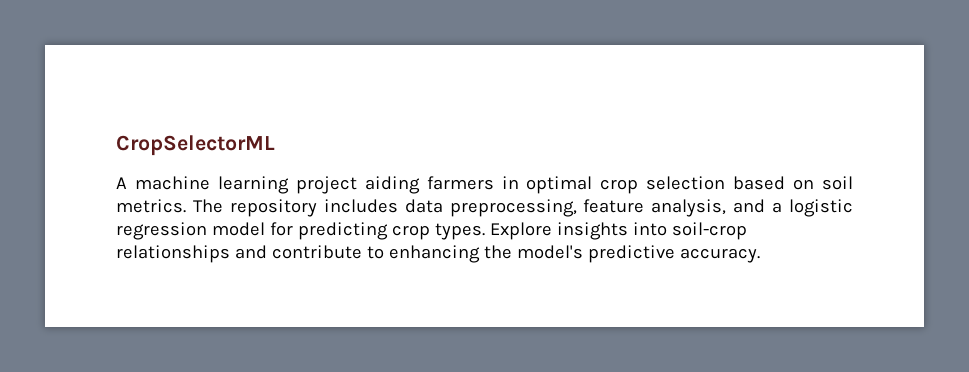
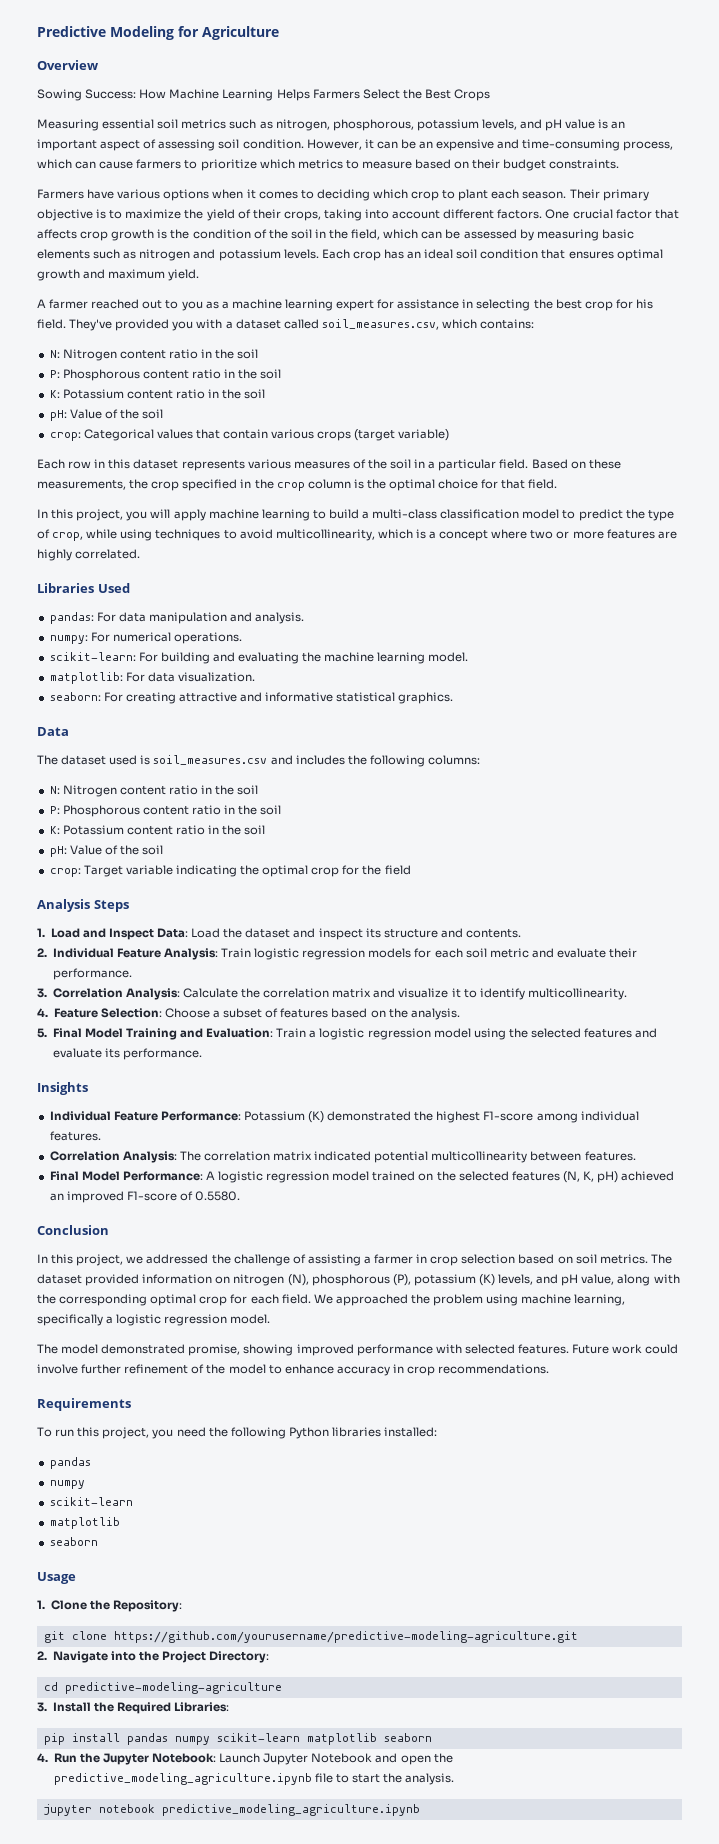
[116,135,275,156] [116,176,593,194] CropSelectorML // A machine learning project aiding farmers in optimal -> [37,26,279,40] [37,60,98,70] [37,89,491,101] [37,119,626,131] [37,139,674,151] [37,159,620,171] [37,189,649,201] [37,209,679,221] [37,229,634,241] [37,249,663,261] [37,269,200,281] [37,299,653,311] [37,319,535,331] [49,349,259,361] [49,369,282,381] [49,389,266,399] [49,409,164,421] [49,429,450,441] [37,459,621,471] [37,479,558,491] [37,509,674,521] [37,529,677,541] [37,549,141,561] [37,583,130,593] [49,612,305,624] [49,632,242,644] [49,652,469,664] [49,672,255,684] [49,692,454,704] [37,727,69,736] [37,755,480,767] [49,785,259,797] [49,805,282,817] [49,825,266,835] [49,845,164,857] [49,865,411,877] [37,899,129,912] [37,928,522,940] [37,948,638,960] [52,968,132,980] [37,988,627,1000] [37,1008,460,1020] [37,1028,658,1040] [52,1048,202,1060] [37,1082,88,1095] [49,1111,639,1123] [49,1131,101,1141] [49,1151,636,1163] [49,1171,675,1183] [49,1191,241,1203] [37,1225,109,1235] [37,1254,428,1266] Predictive Modeling for Agriculture // Overview // Sowing Success: How Machine Learning Helps Farmers Select the Best Crops // Measuring essential soil metrics such as nitrogen, phosphorous, potassium levels, and pH value is an important aspect of assessing soil condition. However, it can be an expensive and time-consuming process, which can cause farmers to prioritize which metrics to measure based on their budget constraints. // Farmers have various options when it comes to deciding which crop to plant each season. Their primary objective is to maximize the yield of their crops, taking into account different factors. One crucial factor that affects crop growth is the condition of the soil in the field, which can be assessed by measuring basic elements such as nitrogen and potassium levels. Each crop has an ideal soil condition that ensures optimal growth and maximum yield. // A farmer reached out to you as a machine learning expert for assistance in selecting the best crop for his field. They've provided you with a dataset called soil_measures.csv, which contains: // N: Nitrogen content ratio in the soil // P: Phosphorous content ratio in the soil // K: Potassium content ratio in the soil // pH: Value of the soil // crop: Categorical values that contain various crops (target variable) // Each row in this dataset represents various measures of the soil in a particular field. Based on these measurements, the crop specified in the crop column is the optimal choice for that field. // In this project, you will apply machine learning to build a multi-class classification model to predict the type of crop, while using techniques to avoid multicollinearity, which is a concept where two or more features are highly correlated. // Libraries Used // pandas: For data manipulation and analysis. // numpy: For numerical operations. // scikit-learn: For building and evaluating the machine learning model. // matplotlib: For data visualization. // seaborn: For creating attractive and informative statistical graphics. // Data // The dataset used is soil_measures.csv and includes the following columns: // N: Nitrogen content ratio in the soil // P: Phosphorous content ratio in the soil // K: Potassium content ratio in the soil // pH: Value of the soil // crop: Target variable indicating the optimal crop for the field // Analysis Steps // 1. Load and Inspect Data: Load the dataset and inspect its structure and contents. // 2. Individual Feature Analysis: Train logistic regression models for each soil metric and evaluate their performance. // 3. Correlation Analysis: Calculate the correlation matrix and visualize it to identify multicollinearity. // 4. Feature Selection: Choose a subset of features based on the analysis. // 5. Final Model Training and Evaluation: Train a logistic regression model using the selected features and evaluate its performance. // Insights // Individual Feature Performance: Potassium (K) demonstrated the highest F1-score among individual features. // Correlation Analysis: The correlation matrix indicated potential multicollinearity between features. // Final Model Performance: A logistic regression model trained on the selected features (N, K, pH) achieved an improved F1-score of 0.5580. // Conclusion // In this project, we addressed the challenge of assisting a farmer in
[229,199,853,217] [116,222,747,240] [116,245,760,263] repository includes data preprocessing, feature analysis, and a logistic regression model for predicting crop types. Explore insights into soil-crop relationships and contribute to enhancing the model's predictive accuracy. -> [37,1274,680,1286] [37,1294,626,1306] [37,1314,271,1326] [37,1344,679,1356] [37,1364,550,1376] [37,1398,131,1411] [37,1427,438,1439] [49,1457,91,1469] [49,1480,85,1489] [49,1497,133,1506] [49,1517,120,1529] [49,1537,98,1546] [37,1572,76,1584] [37,1600,182,1612] [43,1631,578,1643] [37,1651,270,1663] [43,1682,282,1694] [37,1702,230,1714] [43,1733,432,1745] [37,1753,453,1765] [53,1773,455,1785] [43,1804,420,1816] dataset provided information on nitrogen (N), phosphorous (P), potassium (K) levels, and pH value, along with the corresponding optimal crop for each field. We approached the problem using machine learning, specifically a logistic regression model. // The model demonstrated promise, showing improved performance with selected features. Future work could involve further refinement of the model to enhance accuracy in crop recommendations. // Requirements // To run this project, you need the following Python libraries installed: // pandas // numpy // scikit-learn // matplotlib // seaborn // Usage // 1. Clone the Repository: // git clone https://github.com/yourusername/predictive-modeling-agriculture.git // 2. Navigate into the Project Directory: // cd predictive-modeling-agriculture // 3. Install the Required Libraries: // pip install pandas numpy scikit-learn matplotlib seaborn // 4. Run the Jupyter Notebook: Launch Jupyter Notebook and open the predictive_modeling_agriculture.ipynb file to start the analysis. // jupyter notebook predictive_modeling_agriculture.ipynb

